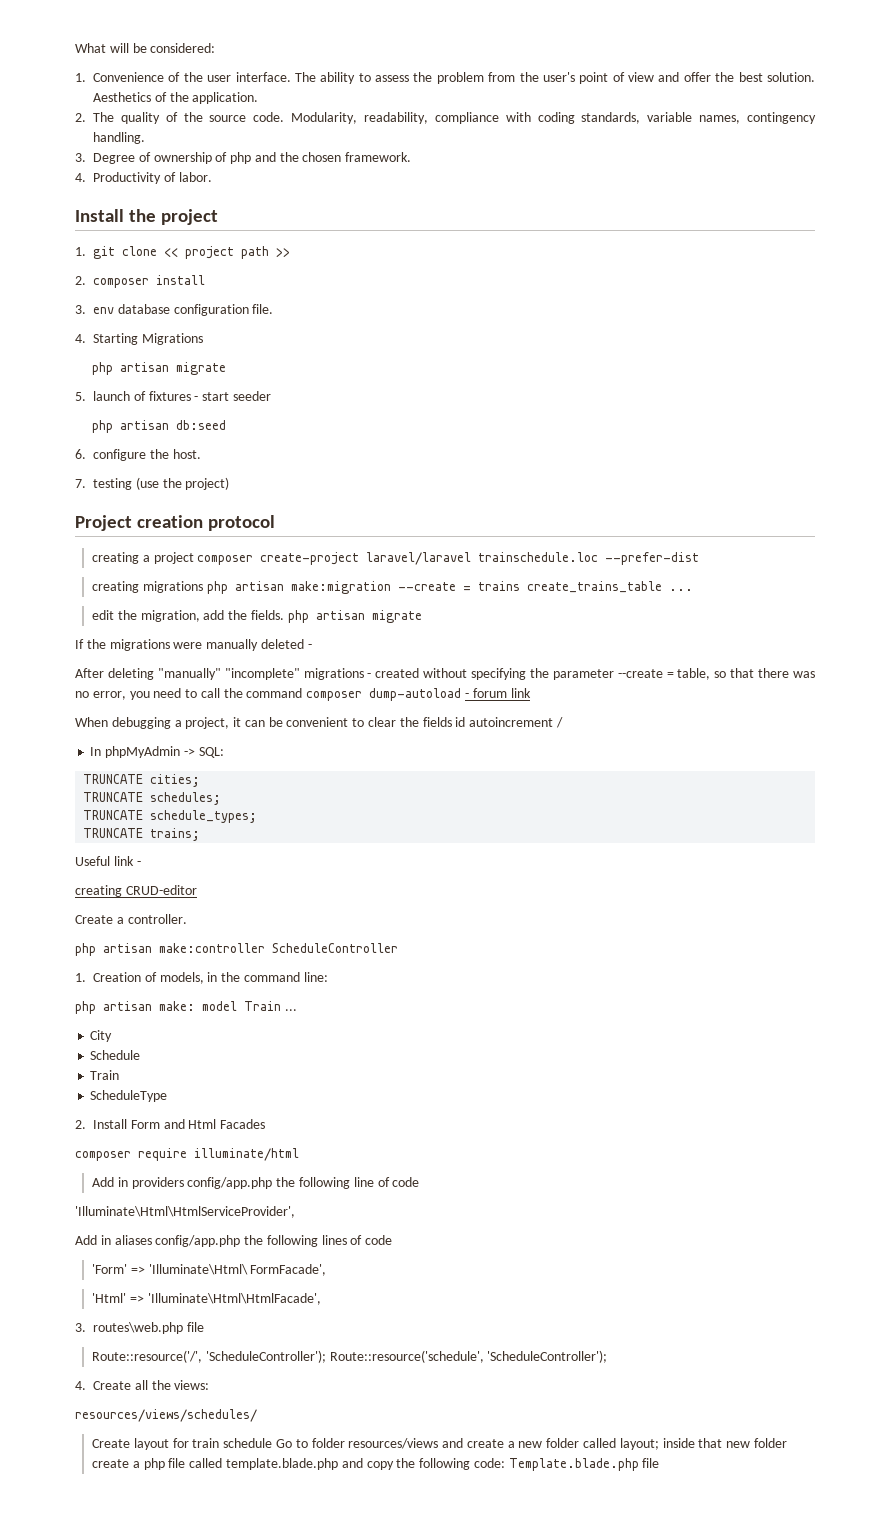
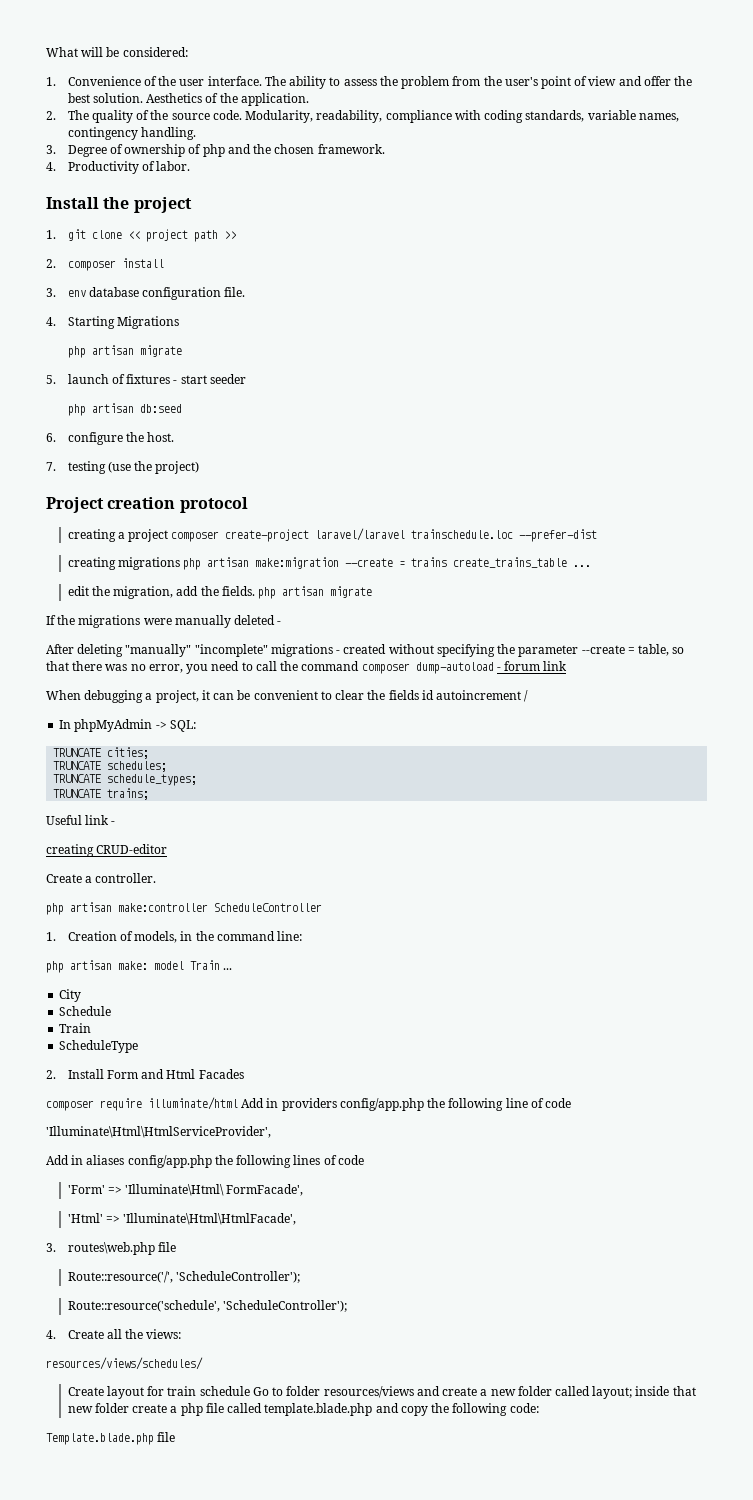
(299, 1154) // -> (238, 1103) none
(326, 1356) none -> (300, 1277) //
(505, 1463) none -> (539, 1408) //

